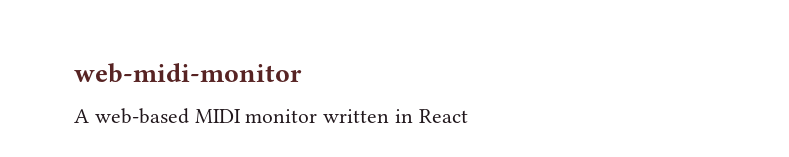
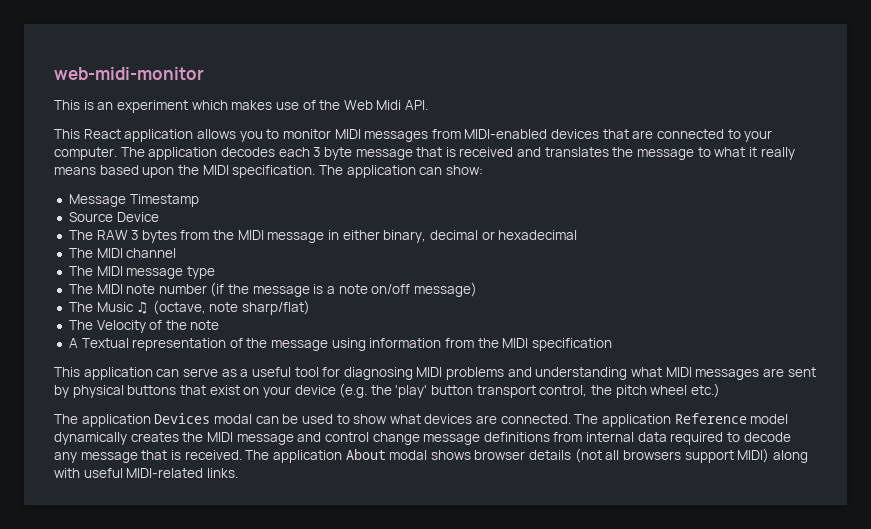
[74,108,468,124] A web-based MIDI monitor written in React -> [54,100,429,113] [54,129,773,142] [54,147,795,160] [54,165,483,178] [68,194,199,207] [68,212,159,222] [68,230,578,243] [68,248,177,258] [68,266,215,279] [68,282,477,297] [68,300,311,315] [68,320,220,333] [68,338,612,351] [54,367,816,380] [54,383,720,398] [54,413,789,427] [54,432,791,445] [54,448,808,463] [54,468,238,478] This is an experiment which makes use of the Web Midi API. // This React application allows you to monitor MIDI messages from MIDI-enabled devices that are connected to your computer. The application decodes each 3 byte message that is received and translates the message to what it really means based upon the MIDI specification. The application can show: // Message Timestamp // Source Device // The RAW 3 bytes from the MIDI message in either binary, decimal or hexadecimal // The MIDI channel // The MIDI message type // The MIDI note number (if the message is a note on/off message) // The Music ♫ (octave, note sharp/flat) // The Velocity of the note // A Textual representation of the message using information from the MIDI specification // This application can serve as a useful tool for diagnosing MIDI problems and understanding what MIDI messages are sent by physical buttons that exist on your device (e.g. the 'play' button transport control, the pitch wheel etc.) // The application Devices modal can be used to show what devices are connected. The application Reference model dynamically creates the MIDI message and control change message definitions from internal data required to decode any message that is received. The application About modal shows browser details (not all browsers support MIDI) along with useful MIDI-related links.

